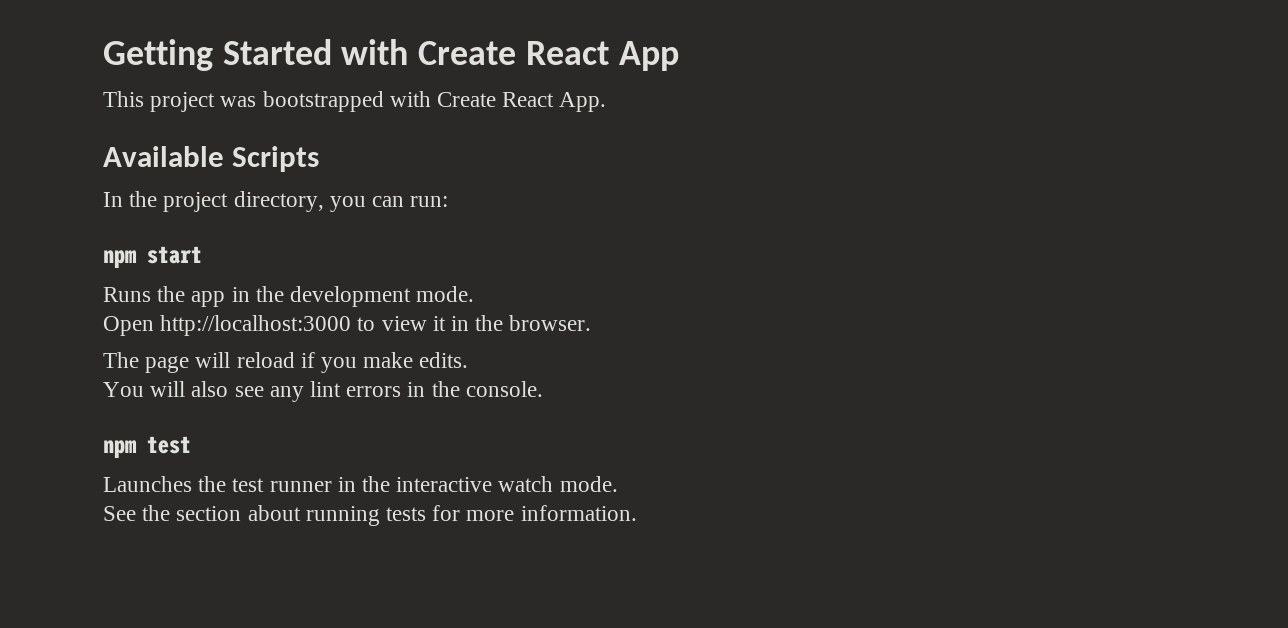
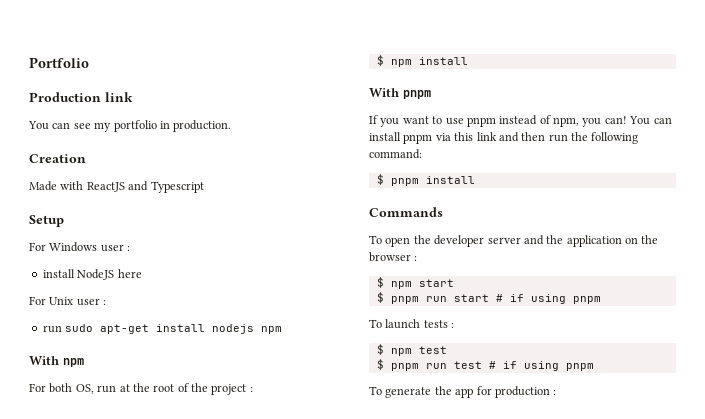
[103,39,679,71] [103,91,607,112] [103,146,320,172] [103,191,449,212] [103,246,202,268] [103,286,475,307] [103,315,592,336] [103,352,469,373] [103,381,543,402] [103,436,191,458] [103,476,618,492] [103,505,637,526] Getting Started with Create React App // This project was bootstrapped with Create React App. // Available Scripts // In the project directory, you can run: // npm start // Runs the app in the development mode. // Open http://localhost:3000 to view it in the browser. // The page will reload if you make edits. // You will also see any lint errors in the console. // npm test // Launches the test runner in the interactive watch mode. // See the section about running tests for more information. -> [29,57,89,68] [29,92,133,102] [28,120,232,132] [29,154,86,163] [29,181,204,193] [29,215,64,227] [29,242,131,252] [42,269,142,280] [29,296,107,306] [42,324,283,334] [29,356,84,367] [29,383,253,395] [376,55,468,67] [369,88,431,99] [369,115,672,127] [369,132,639,144] [369,149,422,159] [376,174,475,186] [369,207,443,217] [369,235,659,247] [369,252,418,262] [376,277,454,289] [376,292,601,304] [369,319,455,329] [376,344,447,356] [376,359,594,371] [369,386,557,398] Portfolio // Production link // You can see my portfolio in production. // Creation // Made with ReactJS and Typescript // Setup // For Windows user : // install NodeJS here // For Unix user : // run sudo apt-get install nodejs npm // With npm // For both OS, run at the root of the project : // $ npm install // With pnpm // If you want to use pnpm instead of npm, you can! You can install pnpm via this link and then run the following command: // $ pnpm install // Commands // To open the developer server and the application on the browser : // $ npm start // $ pnpm run start # if using pnpm // To launch tests : // $ npm test // $ pnpm run test # if using pnpm // To generate the app for production :

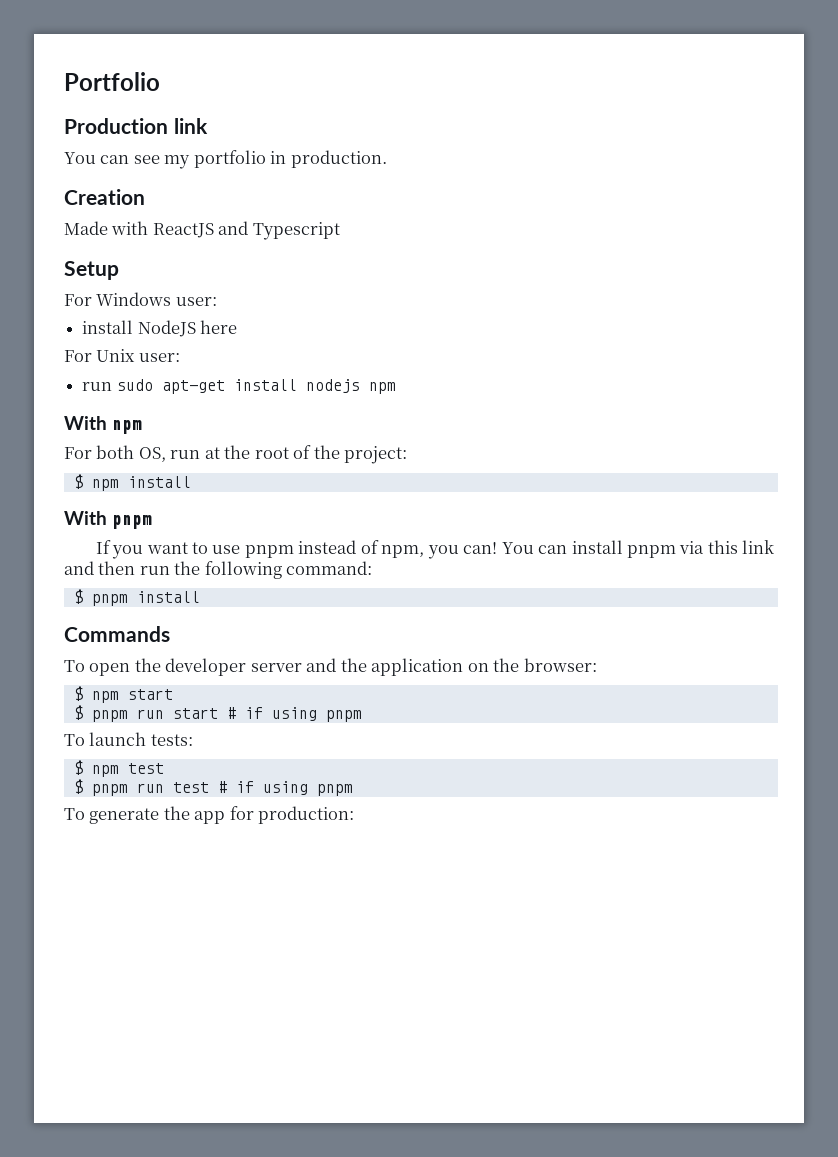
[100,244,131,252] user : -> [175,297,217,306] user:
[76,298,107,306] user : -> [138,353,180,362] user:
[211,384,253,395] project : -> [344,446,408,464] project:
[369,252,418,262] browser : -> [523,658,597,672] browser:
[423,320,455,328] tests : -> [150,734,193,746] tests:
[494,386,557,398] production : -> [258,806,355,824] production:

